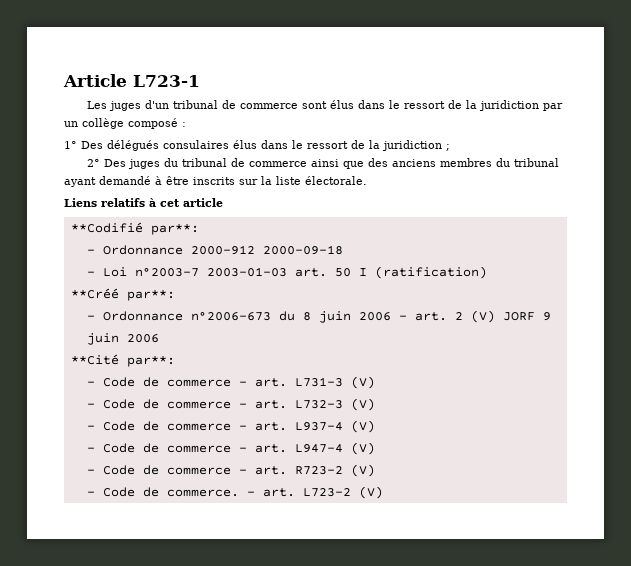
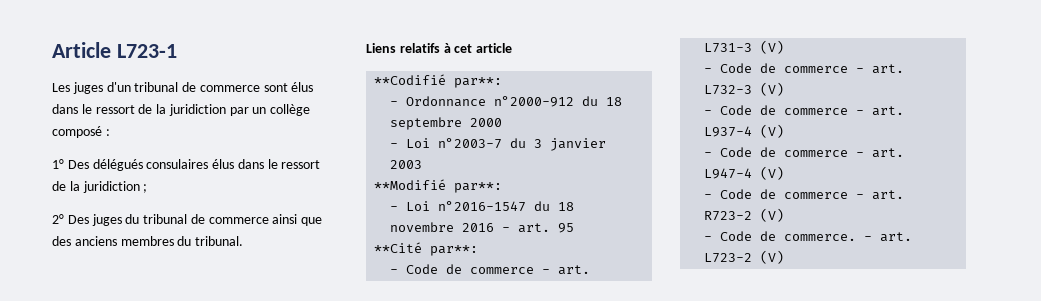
[513,158,559,167] [64,176,367,187] tribunal ayant demandé à être inscrits sur la liste électorale. -> [195,236,244,246] tribunal.
[190,245,343,255] [86,266,487,279] [70,288,175,301] [86,310,551,323] [86,333,159,345] 2000-912 2000-09-18 // - Loi n°2003-7 2003-01-03 art. 50 I (ratification) // **Créé par**: // - Ordonnance n°2006-673 du 8 juin 2006 - art. 2 (V) JORF 9 juin 2006 -> [494,96,623,107] [390,117,503,130] [390,138,607,151] [390,160,423,169] [374,179,503,193] [390,201,575,212] [390,222,575,233] n°2000-912 du 18 septembre 2000 // - Loi n°2003-7 du 3 janvier 2003 // **Modifié par**: // - Loi n°2016-1547 du 18 novembre 2016 - art. 95

